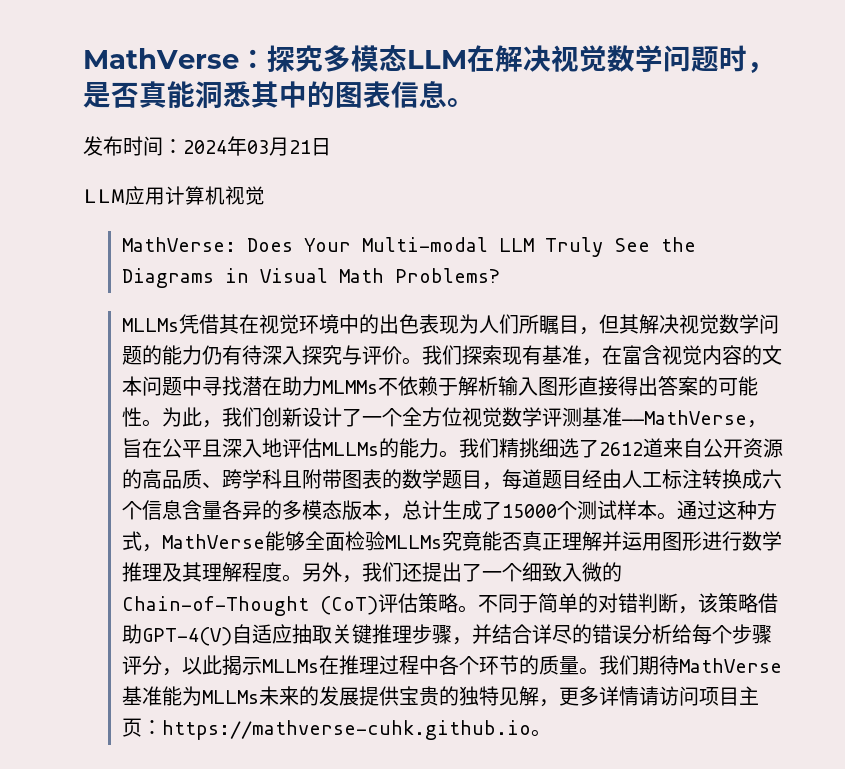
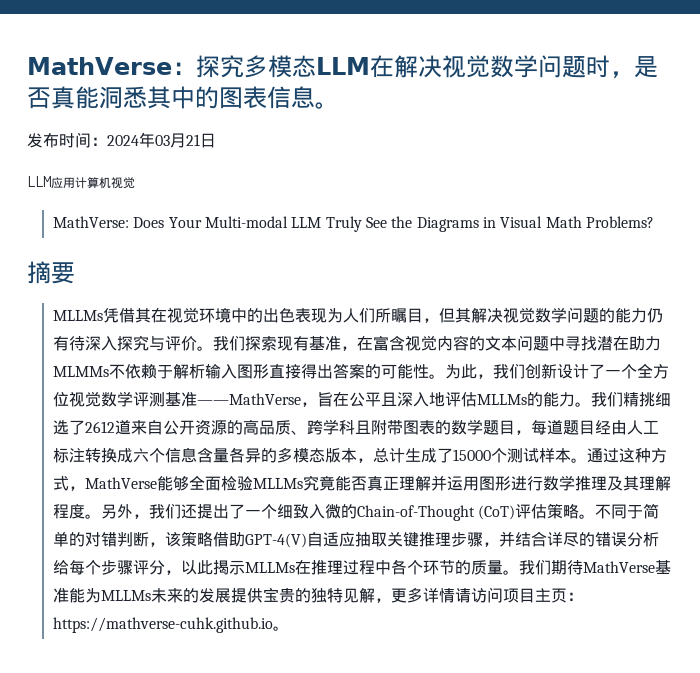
(500, 275) none -> [27,261,75,284] // 摘要

